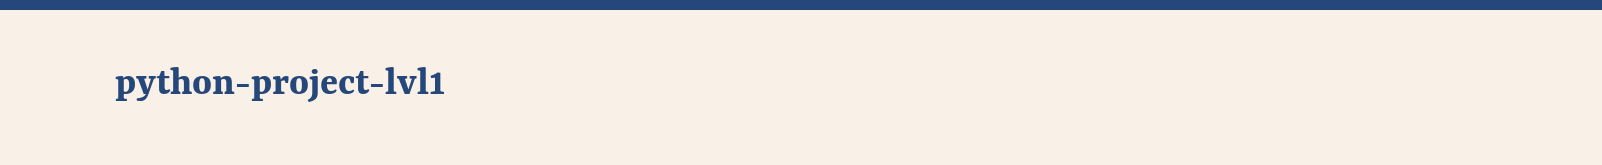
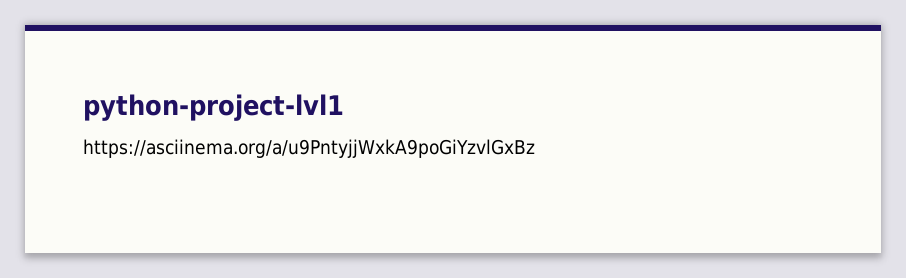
(445, 85) none -> [83,139,535,158] // https://asciinema.org/a/u9PntyjjWxkA9poGiYzvlGxBz

